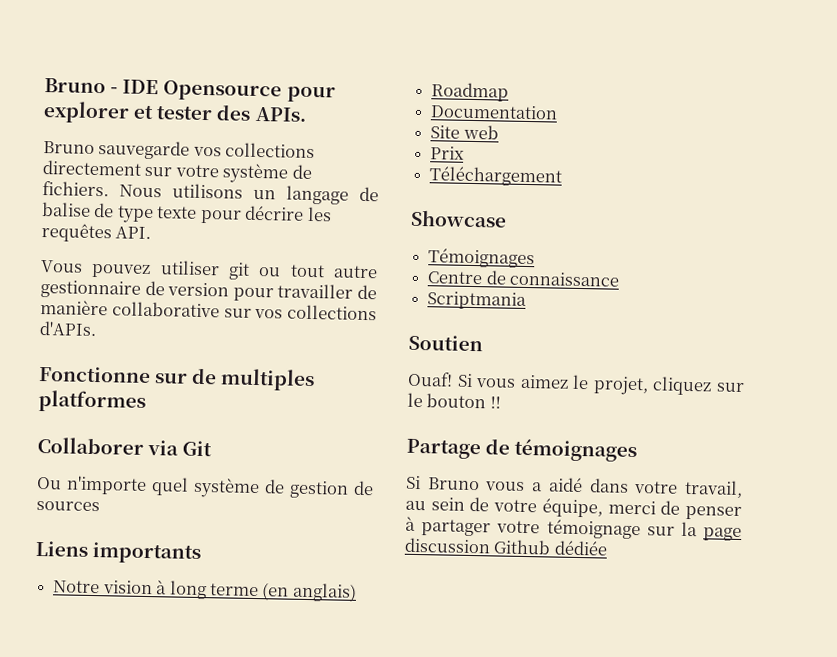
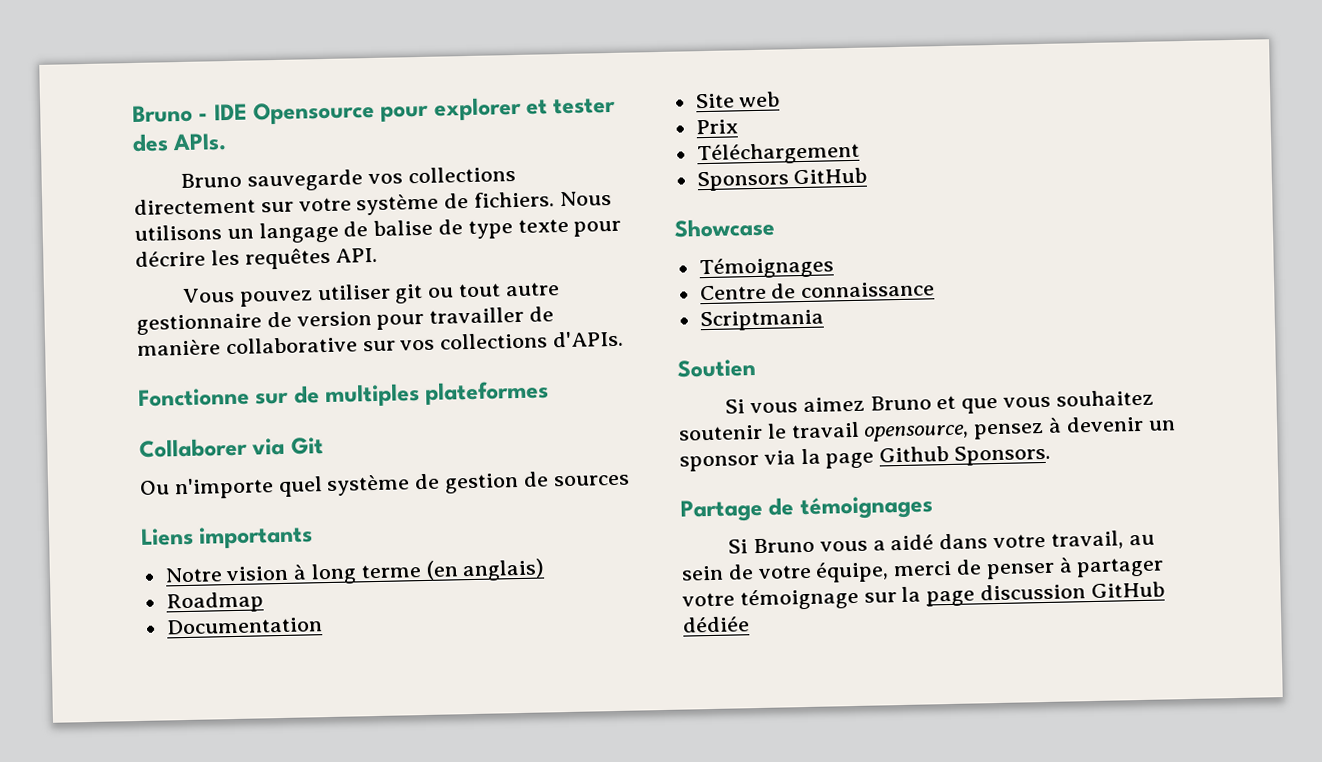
[38,389,146,413] platformes -> [424,380,550,405] plateformes
(563, 176) none -> [696,167,868,192] // Sponsors GitHub
[407,371,453,387] Ouaf! -> (756, 368) none
[572,374,745,396] [407,392,501,409] le projet, cliquez sur le bouton !! -> [869,389,1154,414] [678,415,1176,442] [679,444,1052,472] Bruno et que vous souhaitez soutenir le travail opensource, pensez à devenir un sponsor via la page Github Sponsors.
[493,539,552,555] Github -> [1090,581,1165,599] GitHub

